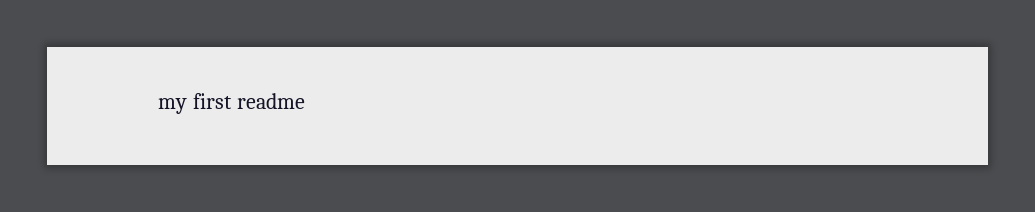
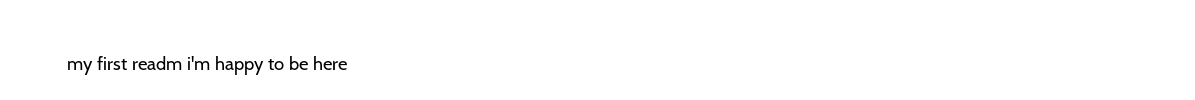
[236,93,305,109] readme -> [131,56,347,75] readm i'm happy to be here

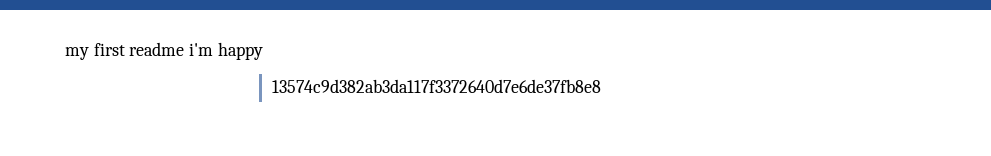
[131,56,182,70] readm -> [129,42,185,56] readme
[267,56,347,70] to be here -> [271,79,601,93] // 13574c9d382ab3da117f3372640d7e6de37fb8e8

